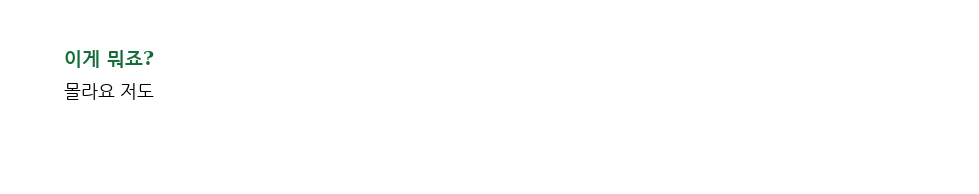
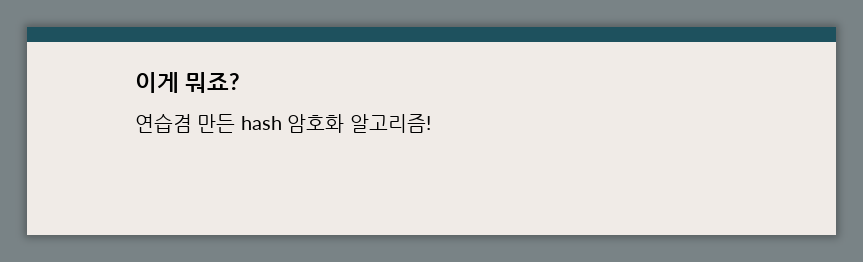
[64,83,154,100] 몰라요 저도 -> [135,113,431,133] 연습겸 만든 hash 암호화 알고리즘!

